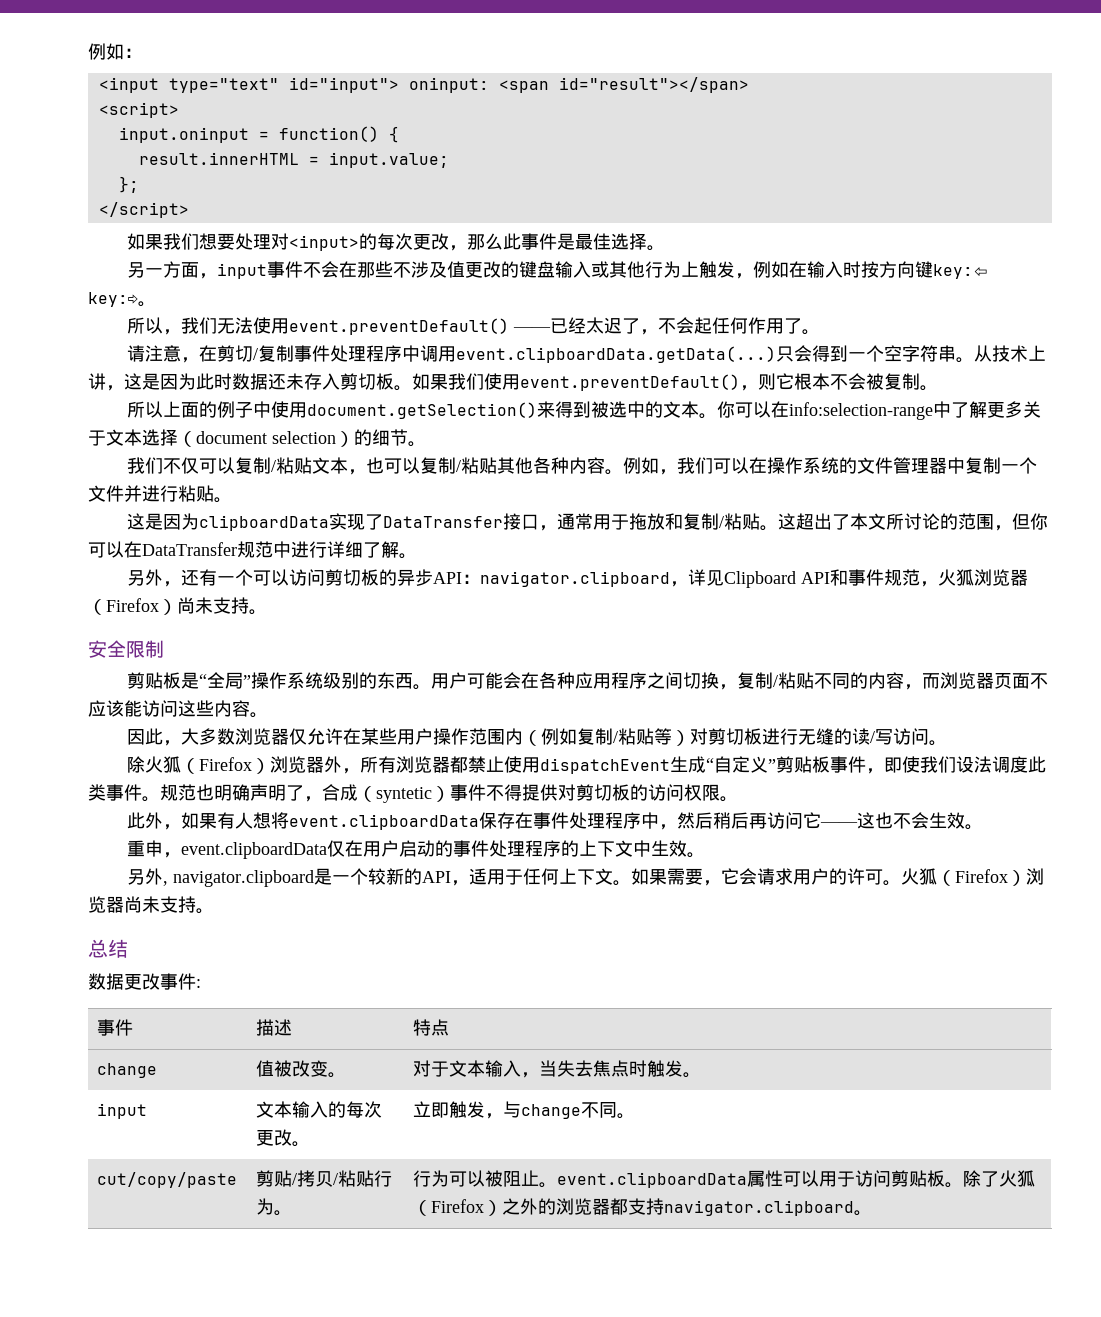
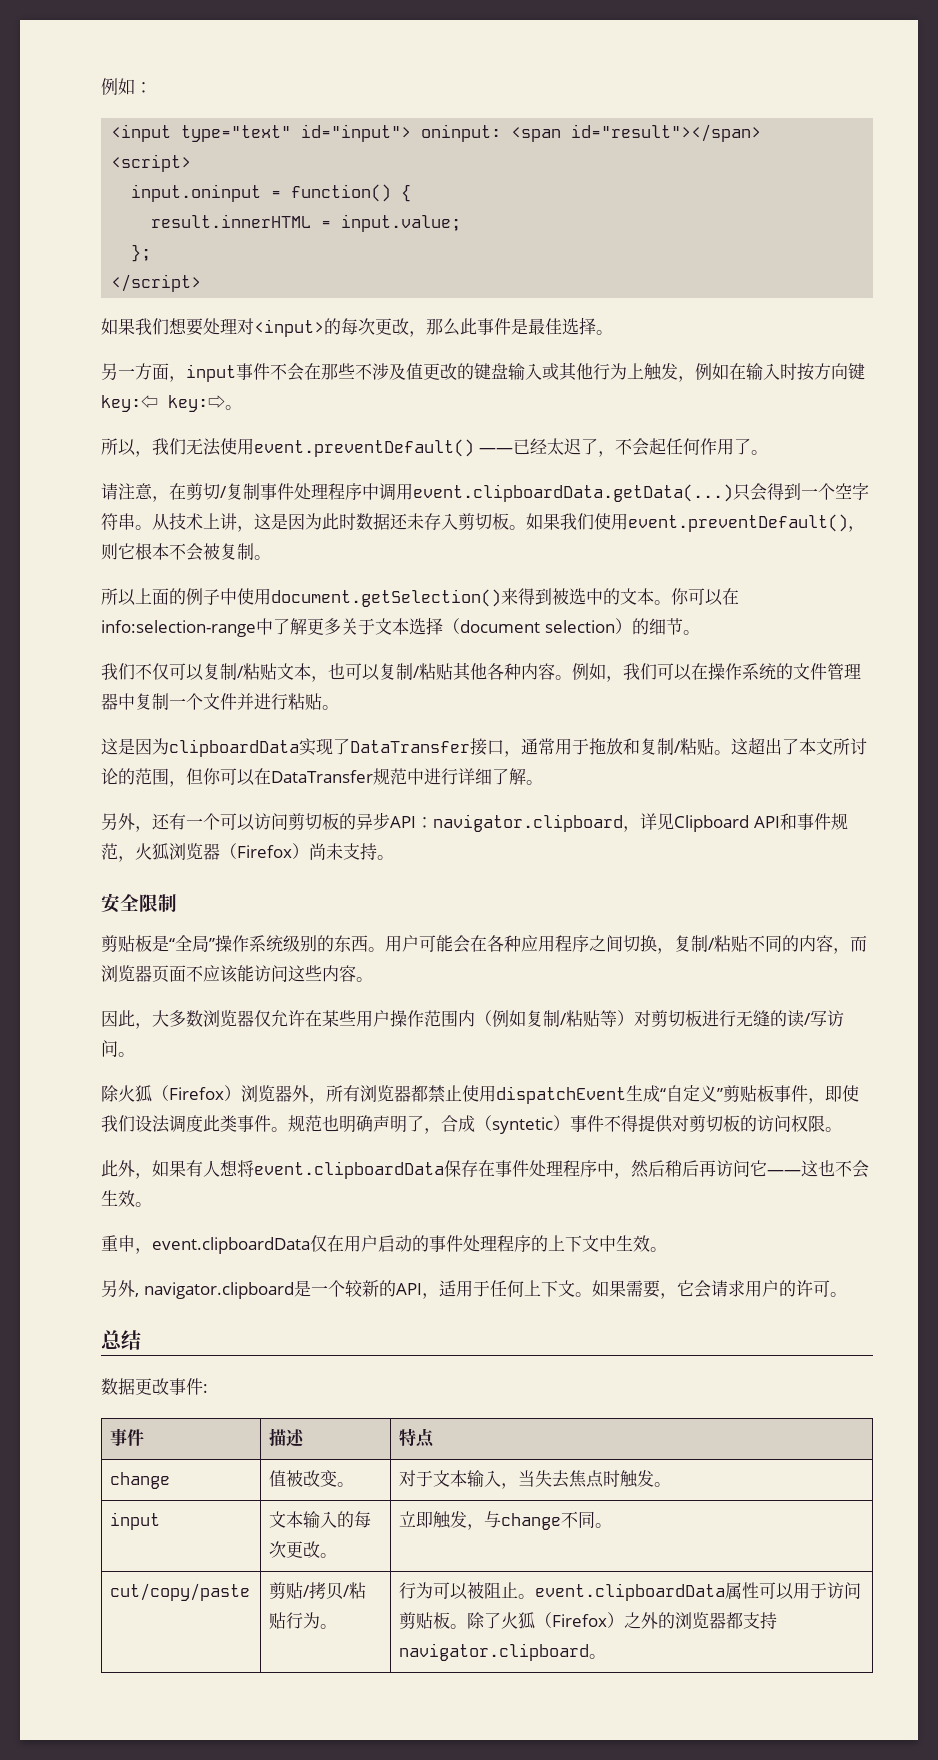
[900,868,1044,886] [88,896,214,914] 火狐（Firefox）浏览器尚未支持。 -> (847, 1294) none

